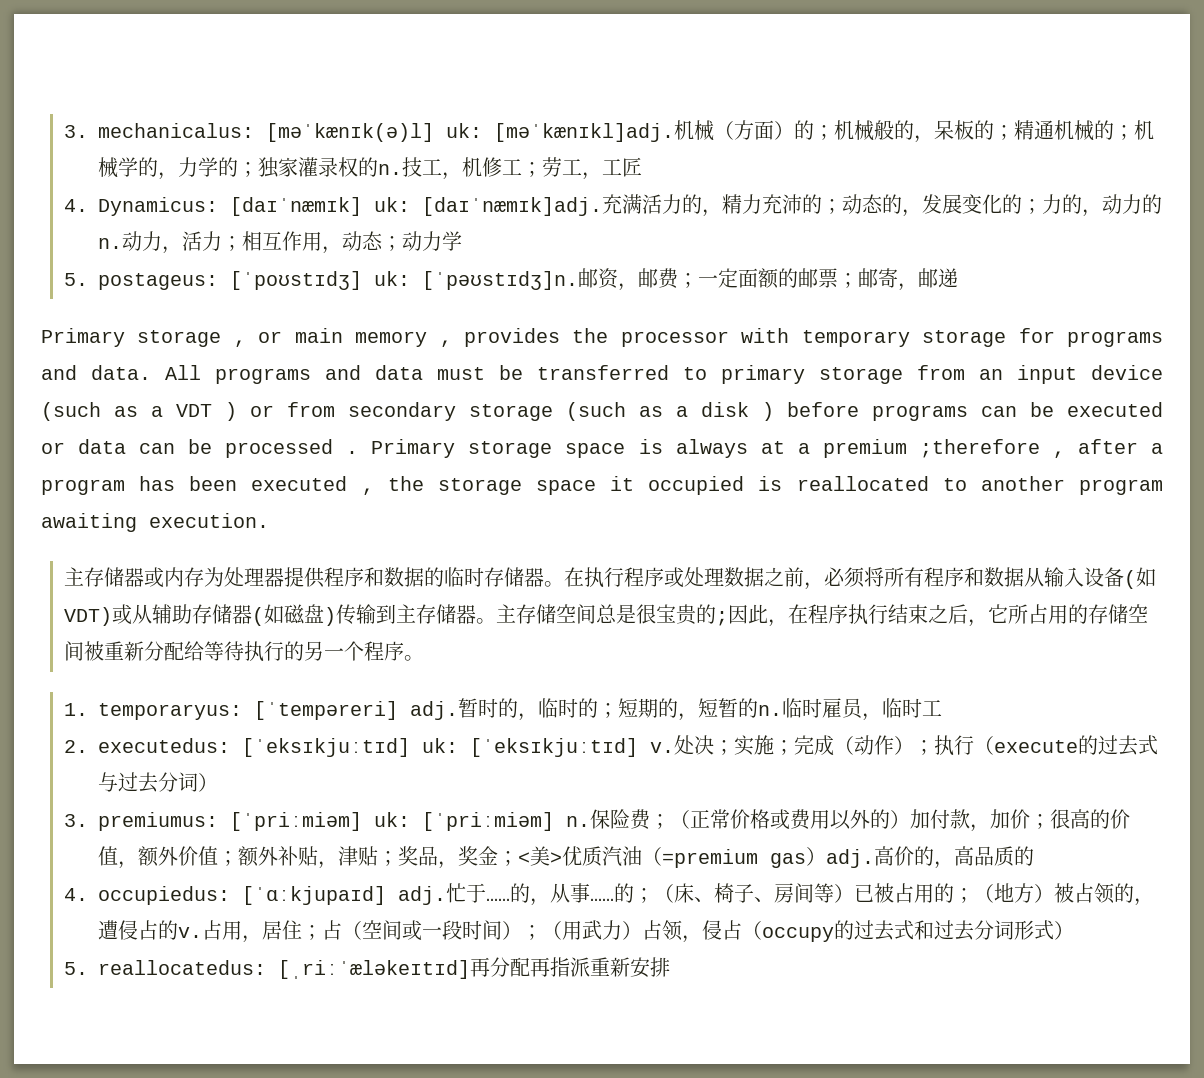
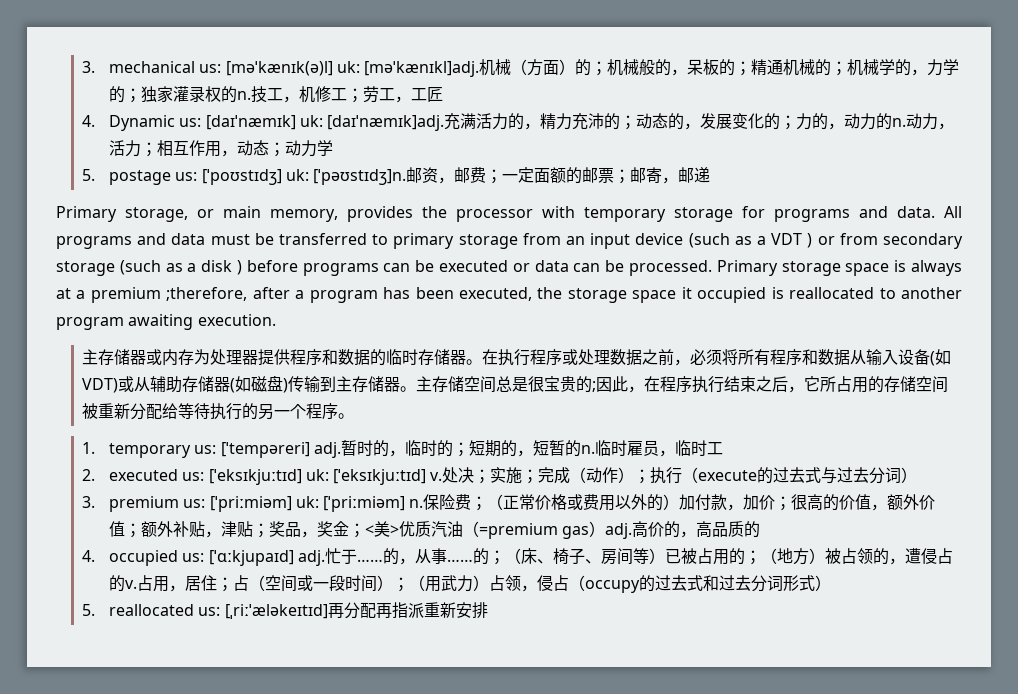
[63,123,254,138] 3. mechanicalus: -> [82,61,222,73] 3. mechanical us:
[97,197,218,216] Dynamicus: -> [108,115,202,131] Dynamic us:
[97,273,218,290] postageus: -> [108,170,198,185] postage us:
[137,328,452,347] storage , or main memory , -> [125,206,338,222] storage, or main memory,
[225,439,359,458] processed . -> [629,260,712,276] processed.
[919,439,1065,458] ;therefore , -> [166,287,248,301] ;therefore,
[251,476,374,495] executed , -> [459,287,532,301] executed,
[97,703,242,720] temporaryus: -> [108,443,217,458] temporary us:
[97,738,230,753] executedus: -> [108,469,205,481] executed us:
[97,812,218,831] premiumus: -> [108,496,206,512] premium us:
[97,886,230,905] occupiedus: -> [108,550,205,566] occupied us:
[97,960,266,975] reallocatedus: -> [108,604,221,616] reallocated us:

